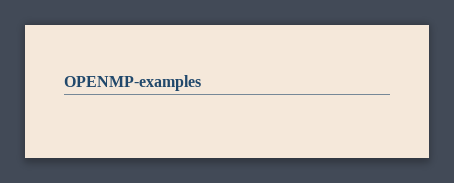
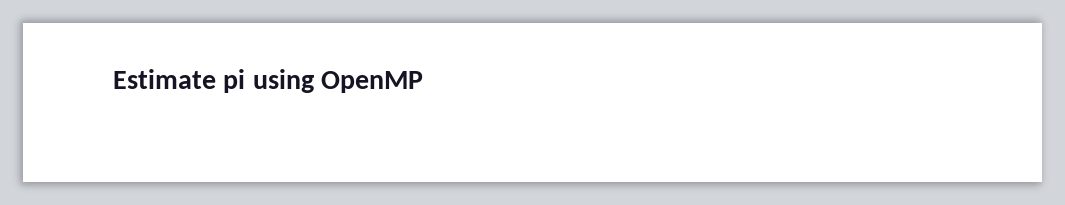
[64,75,201,91] OPENMP-examples -> [113,69,424,93] Estimate pi using OpenMP

